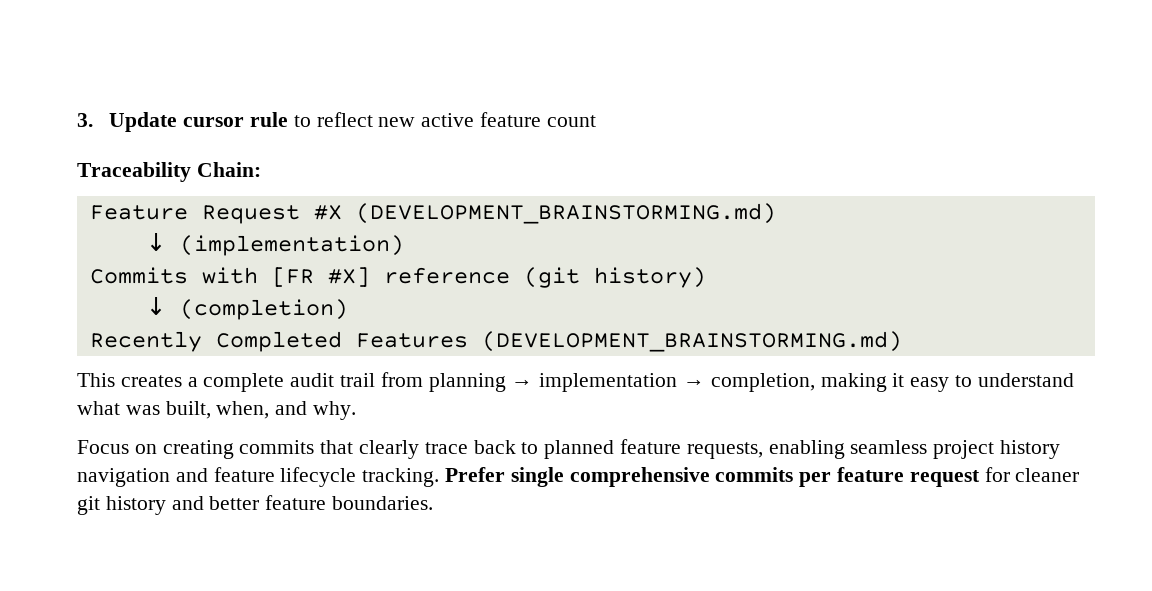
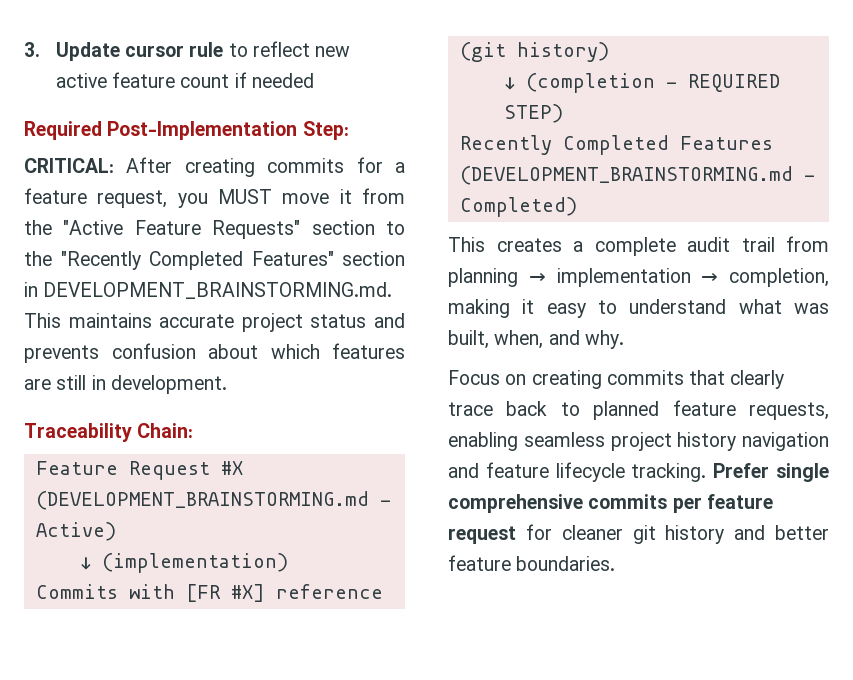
(596, 121) none -> [234,72,314,88] [24,121,349,140] [24,157,405,177] [24,188,405,208] [24,220,405,239] [24,251,405,270] [24,282,393,299] [24,313,405,332] [24,343,405,363] [24,375,227,394] if needed // Required Post-Implementation Step: // CRITICAL: After creating commits for a feature request, you MUST move it from the "Active Feature Requests" section to the "Recently Completed Features" section in DEVELOPMENT_BRAINSTORMING.md. This maintains accurate project status and prevents confusion about which features are still in development.
[355,203,776,224] (DEVELOPMENT_BRAINSTORMING.md) -> [35,491,391,510] [35,522,116,541] (DEVELOPMENT_BRAINSTORMING.md - Active)
[179,299,348,320] (completion) -> [525,73,780,93] [503,104,563,123] (completion - REQUIRED STEP)
[481,331,902,352] (DEVELOPMENT_BRAINSTORMING.md) -> [459,166,815,185] [459,197,577,217] (DEVELOPMENT_BRAINSTORMING.md - Completed)

